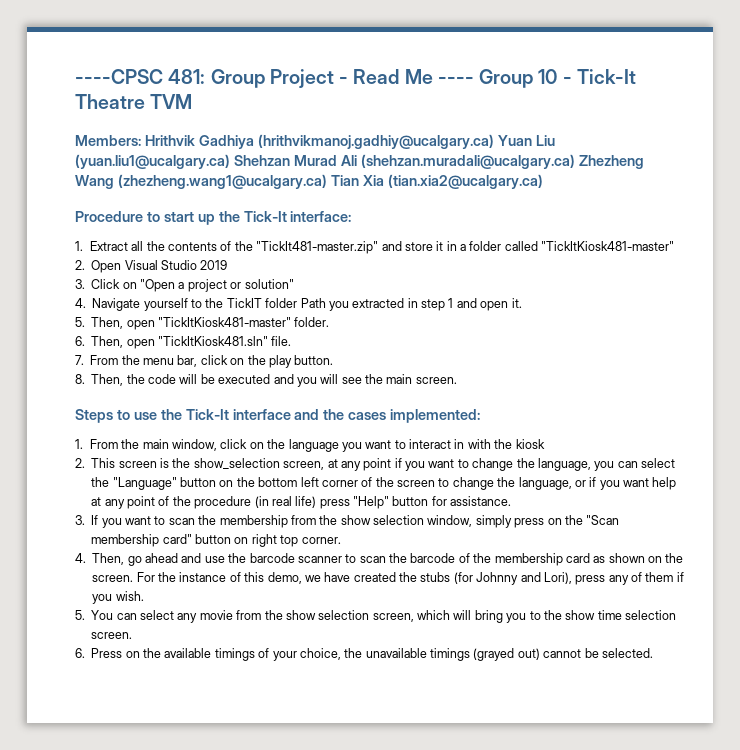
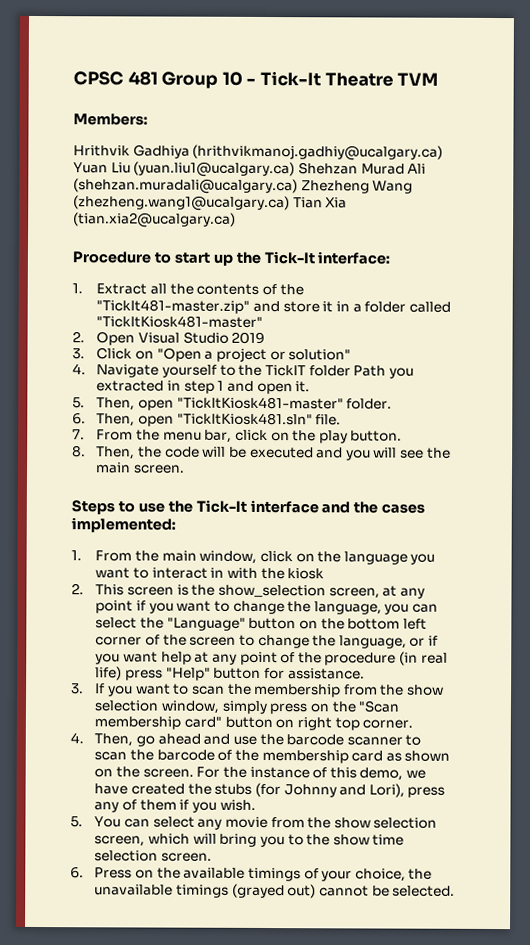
[75,69,474,88] ----CPSC 481: Group Project - Read Me ---- -> [73,71,158,86] CPSC 481
(141, 140) none -> (148, 119) //

